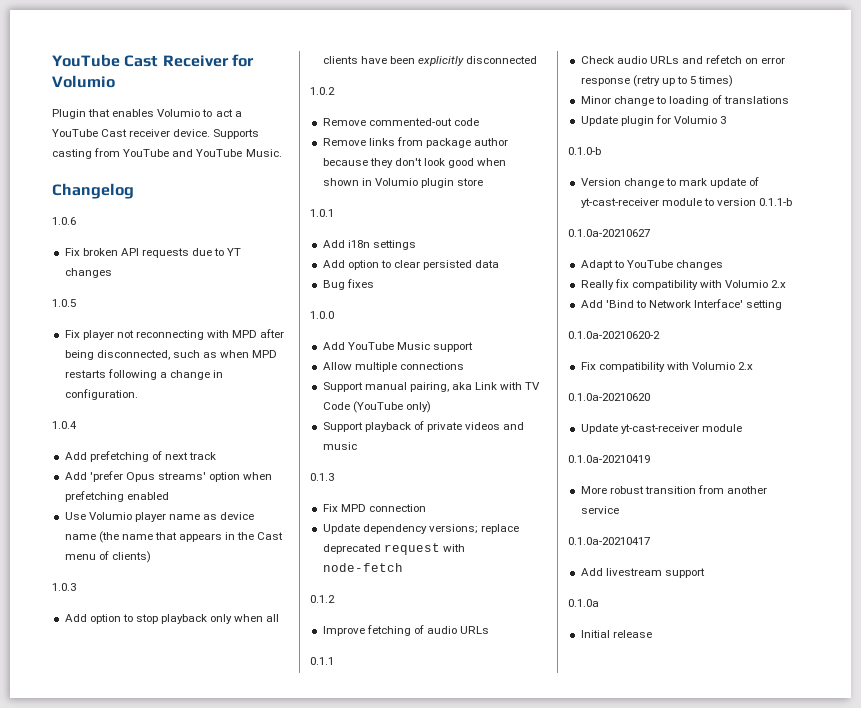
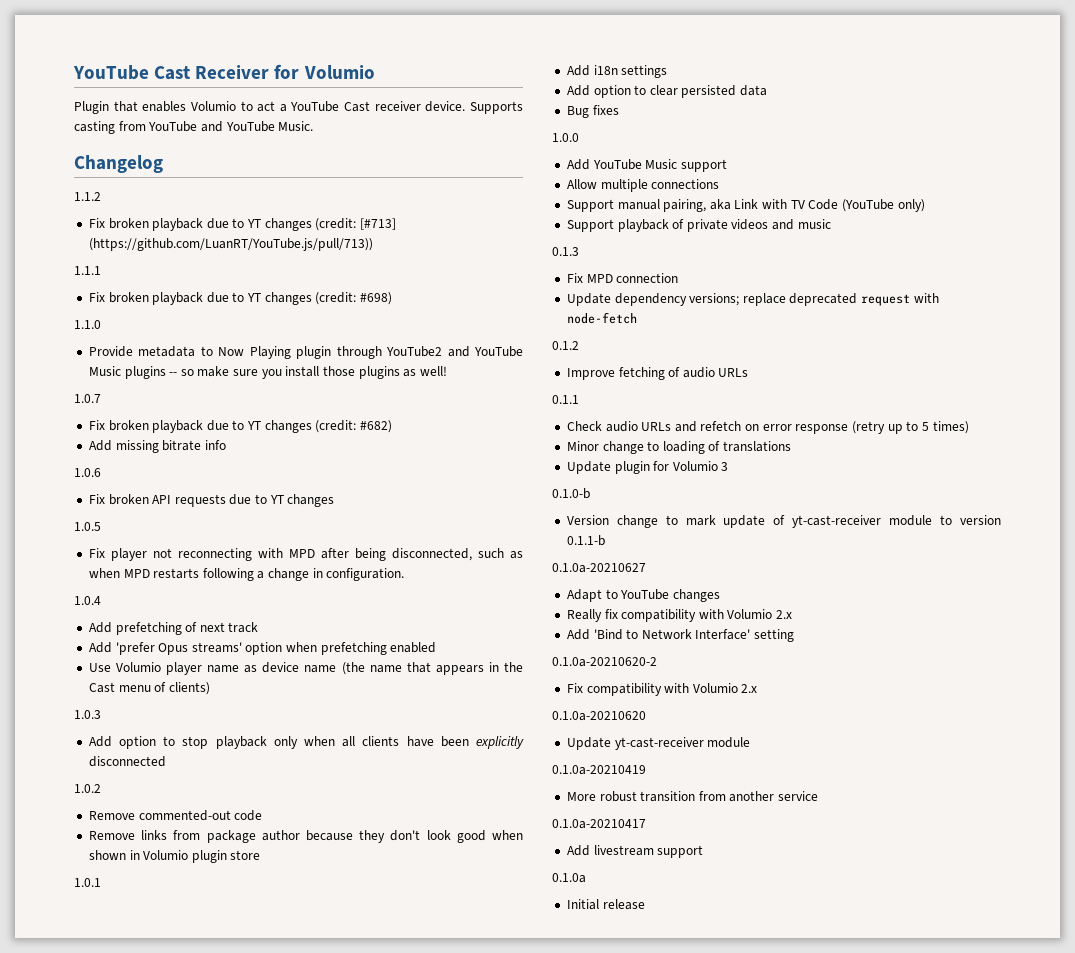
(134, 191) none -> [74,192,101,201] [88,218,397,231] [88,238,373,251] [74,266,101,275] [88,292,393,305] [74,320,101,329] [88,346,523,359] [88,366,447,379] [74,394,101,403] [88,420,393,433] [88,440,226,453] // 1.1.2 // Fix broken playback due to YT changes (credit: [#713] (https://github.com/LuanRT/YouTube.js/pull/713)) // 1.1.1 // Fix broken playback due to YT changes (credit: #698) // 1.1.0 // Provide metadata to Now Playing plugin through YouTube2 and YouTube Music plugins -- so make sure you install those plugins as well! // 1.0.7 // Fix broken playback due to YT changes (credit: #682) // Add missing bitrate info

